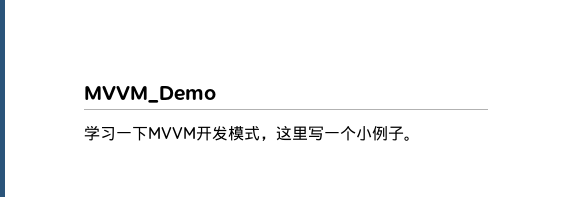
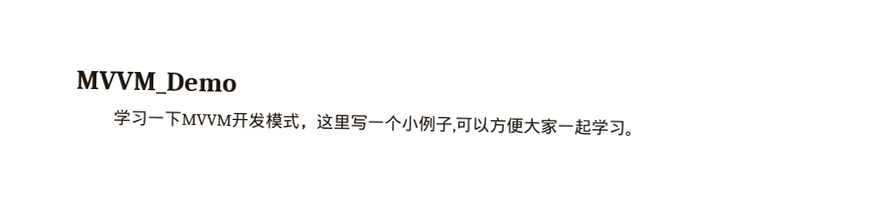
(404, 133) none -> [452,116,627,136] ,可以方便大家一起学习

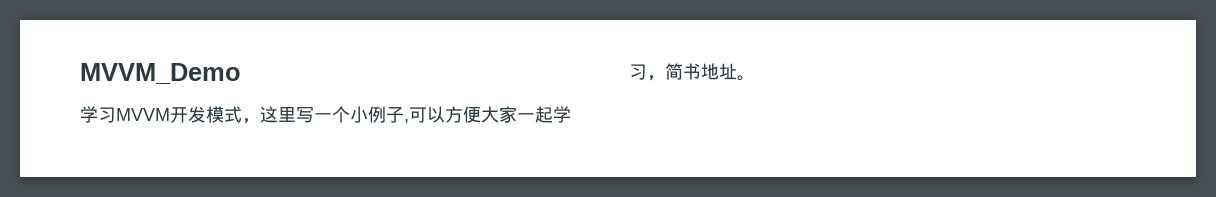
[147,111,183,127] 一下 -> (116, 115) none
(627, 128) none -> [647,63,737,81] ，简书地址

